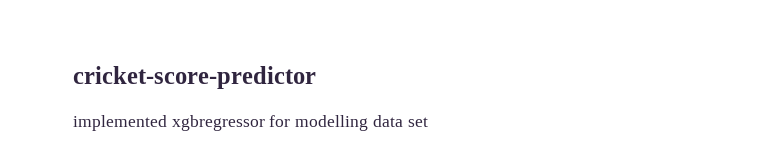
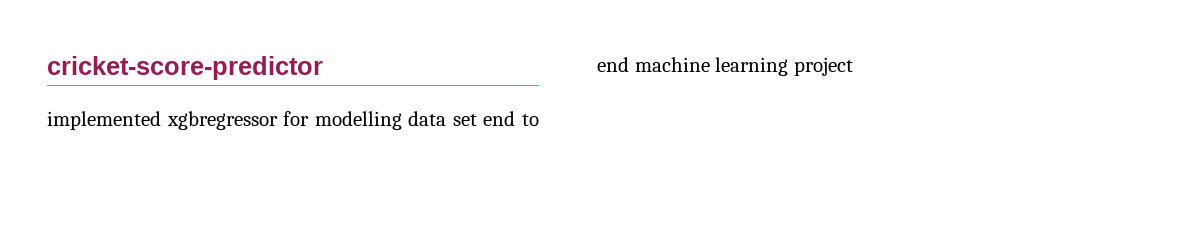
(428, 122) none -> [483,111,539,126] [597,57,853,76] end to end machine learning project

